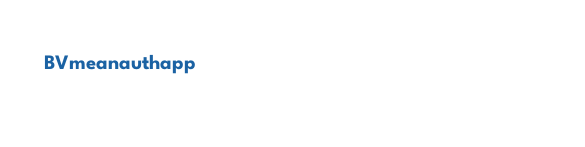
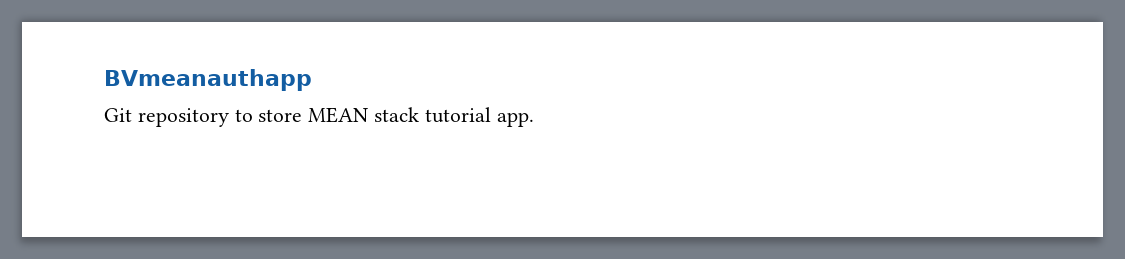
(196, 64) none -> [104,107,534,127] // Git repository to store MEAN stack tutorial app.

